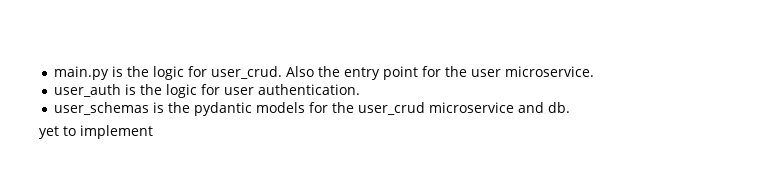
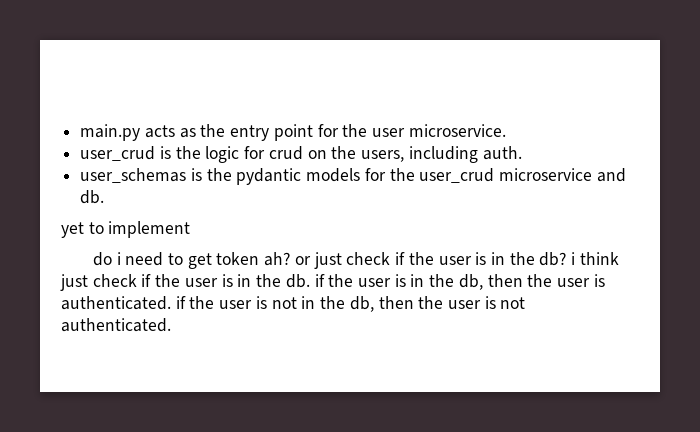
[111,66,314,80] is the logic for user_crud. Also -> [144,125,196,138] acts as
[53,84,360,98] user_auth is the logic for user authentication. -> [80,146,522,163] user_crud is the logic for crud on the users, including auth.
(153, 132) none -> [92,252,619,269] [60,274,605,291] [61,296,526,312] [61,318,171,332] // do i need to get token ah? or just check if the user is in the db? i think just check if the user is in the db. if the user is in the db, then the user is authenticated. if the user is not in the db, then the user is not authenticated.

